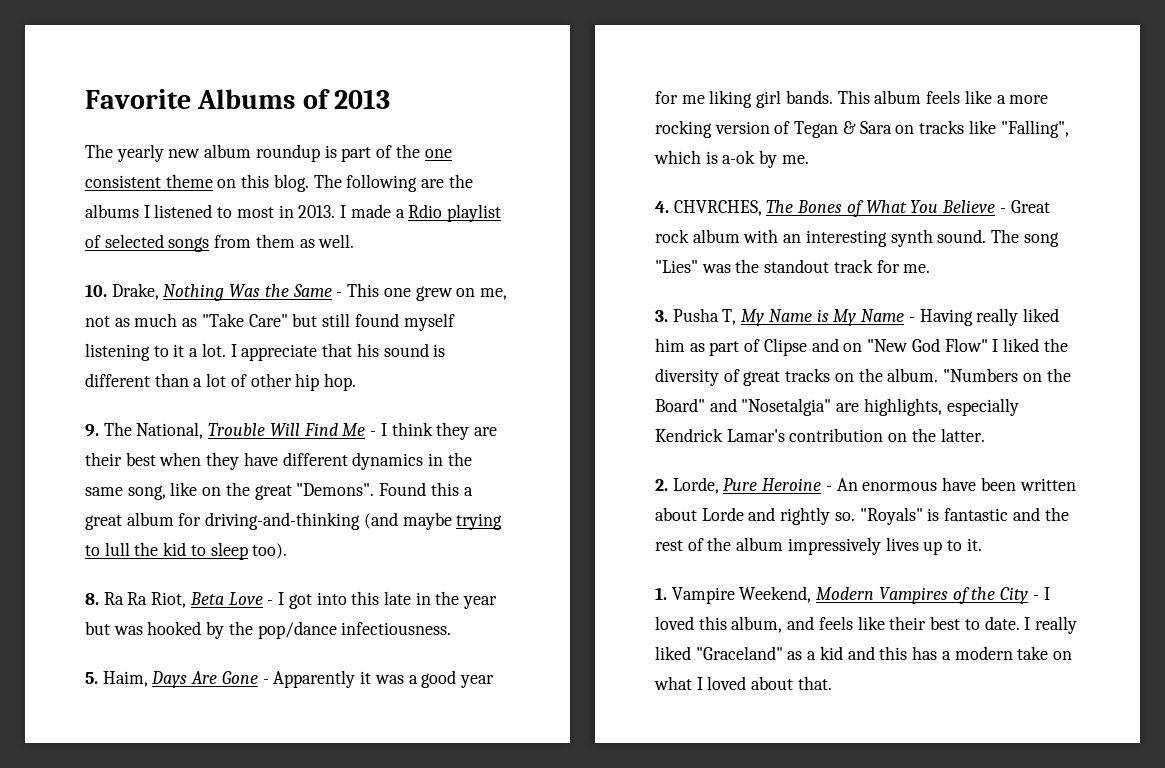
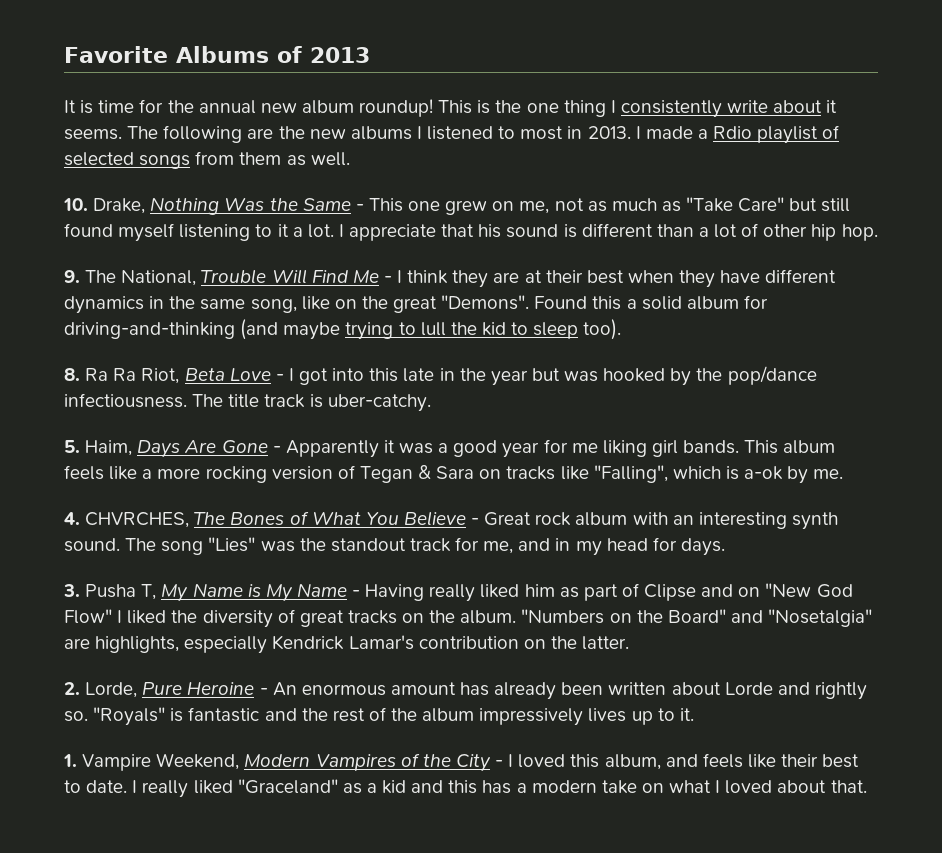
[85,144,452,162] [85,174,309,192] The yearly new album roundup is part of the one consistent theme on this blog. -> [64,99,838,118] [64,129,122,140] It is time for the annual new album roundup! This is the one thing I consistently write about it seems.
(473, 181) none -> [309,129,346,139] new
(497, 431) none -> [524,270,542,283] at
[85,515,122,530] great -> [641,296,682,310] solid
(452, 628) none -> [192,394,431,412] The title track is uber-catchy.
[903,264,931,273] me. -> [483,537,725,556] me, and in my head for days.
[942,477,977,491] have -> [390,682,557,700] amount has already

